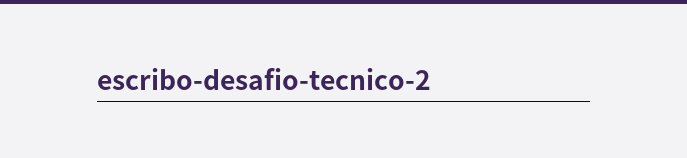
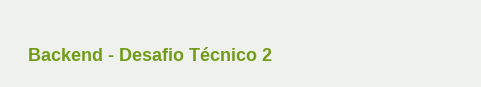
[97,68,431,90] escribo-desafio-tecnico-2 -> [28,47,272,61] Backend - Desafio Técnico 2

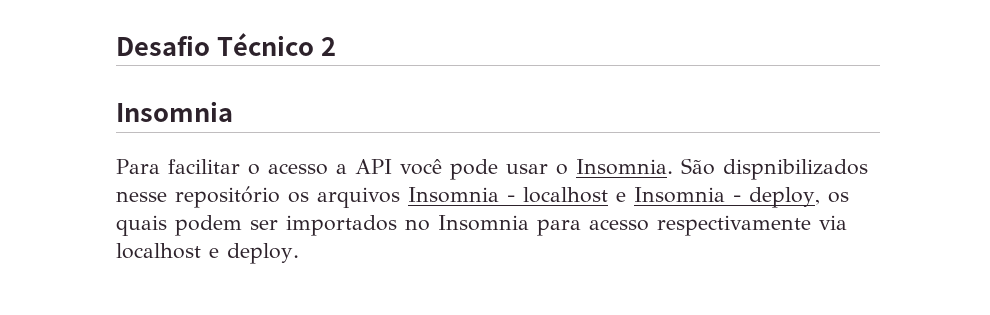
[28,48,114,61] Backend - -> (116, 45) none
(272, 54) none -> [116,101,233,122] [116,158,868,180] [116,186,849,208] [116,215,847,236] [116,243,299,264] // Insomnia // Para facilitar o acesso a API você pode usar o Insomnia. São dispnibilizados nesse repositório os arquivos Insomnia - localhost e Insomnia - deploy, os quais podem ser importados no Insomnia para acesso respectivamente via localhost e deploy.

